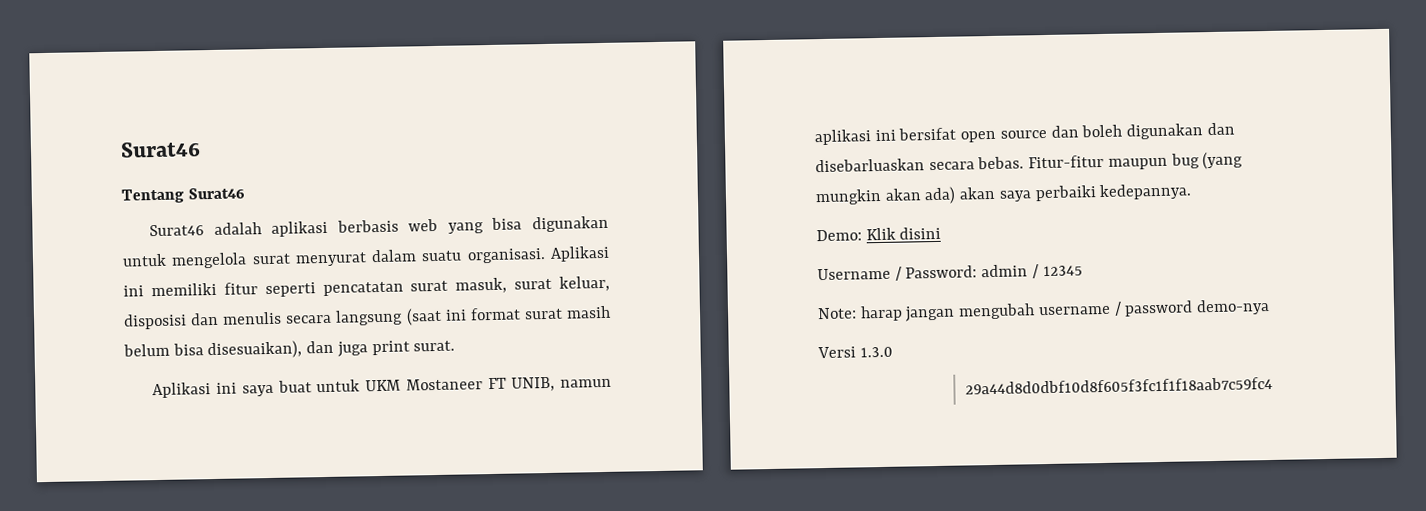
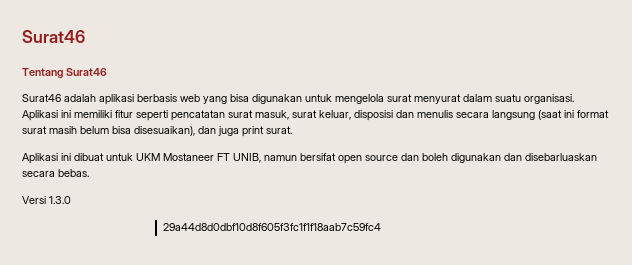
[241,380,312,397] saya buat -> [74,153,104,161] dibuat
[814,129,896,146] aplikasi ini -> (297, 158) none
[1028,151,1244,170] [815,183,1193,206] [816,226,942,242] [817,264,1083,281] [817,298,1271,322] Fitur-fitur maupun bug (yang mungkin akan ada) akan saya perbaiki kedepannya. // Demo: Klik disini // Username / Password: admin / 12345 // Note: harap jangan mengubah username / password demo-nya -> (89, 173) none

